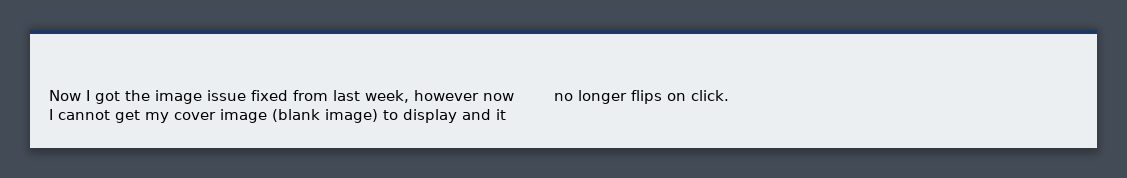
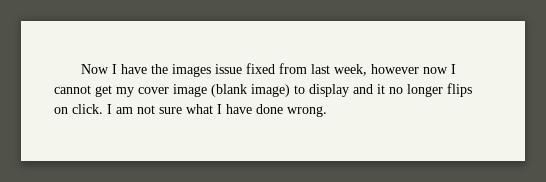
[95,90,202,104] got the image -> [120,64,211,77] have the images
(729, 95) none -> [107,104,327,117] I am not sure what I have done wrong.

